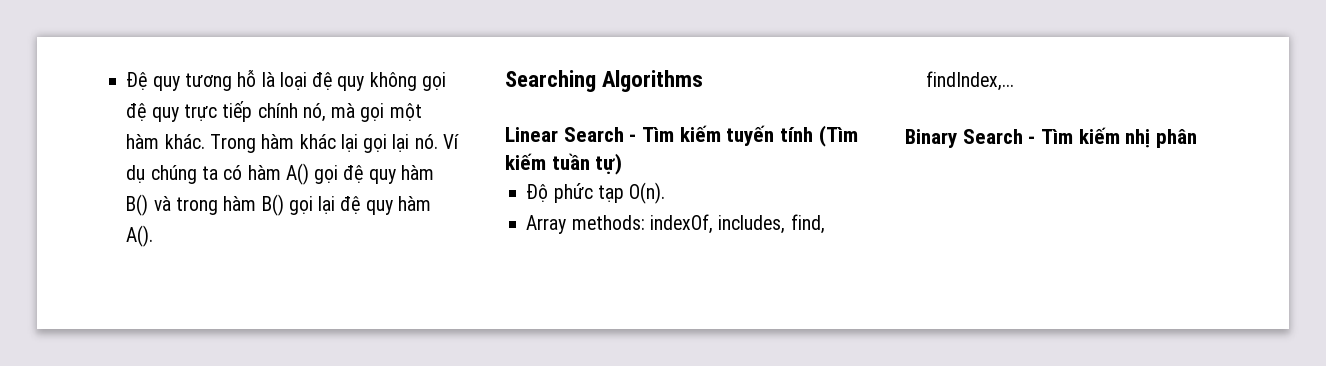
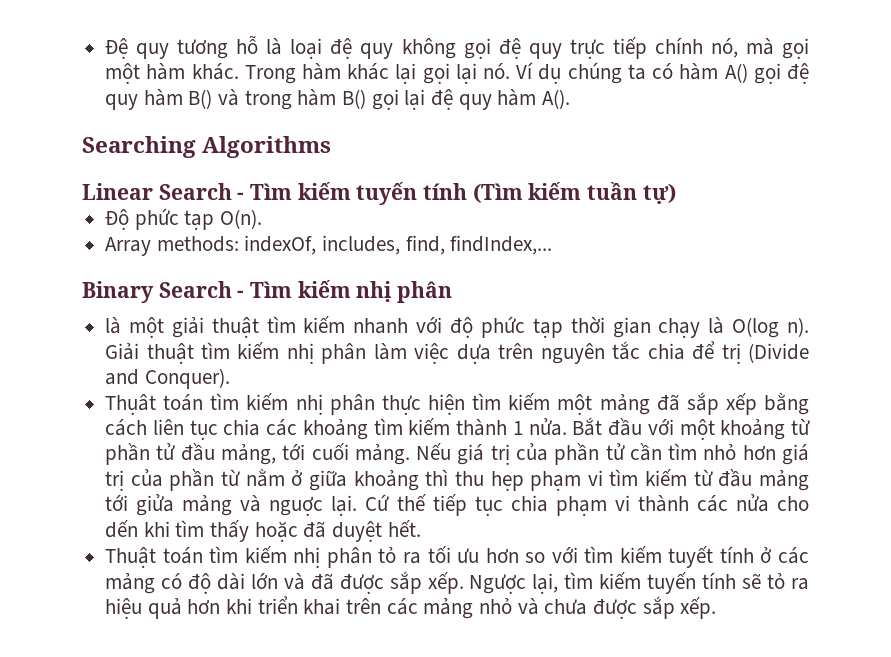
(1198, 138) none -> [105,316,809,338] [105,341,809,364] [105,368,230,389] [105,392,809,415] [105,417,810,440] [105,443,809,465] [105,468,809,491] [105,494,809,516] [105,520,421,542] [105,546,809,568] [105,571,809,594] [105,596,717,619] // là một giải thuật tìm kiếm nhanh với độ phức tạp thời gian chạy là Ο(log n). Giải thuật tìm kiếm nhị phân làm việc dựa trên nguyên tắc chia để trị (Divide and Conquer). // Thụât toán tìm kiếm nhị phân thực hiện tìm kiếm một mảng đã sắp xếp bằng cách liên tục chia các khoảng tìm kiếm thành 1 nửa. Bắt đầu với một khoảng từ phần tử đầu mảng, tới cuối mảng. Nếu giá trị của phần tử cần tìm nhỏ hơn giá trị của phần từ nằm ở giữa khoảng thì thu hẹp phạm vi tìm kiếm từ đầu mảng tới giửa mảng và nguợc lại. Cứ thế tiếp tục chia phạm vi thành các nửa cho dến khi tìm thấy hoặc đã duyệt hết. // Thuật toán tìm kiếm nhị phân tỏ ra tối ưu hơn so với tìm kiếm tuyết tính ở các mảng có độ dài lớn và đã được sắp xếp. Ngược lại, tìm kiếm tuyến tính sẽ tỏ ra hiệu quả hơn khi triển khai trên các mảng nhỏ và chưa được sắp xếp.

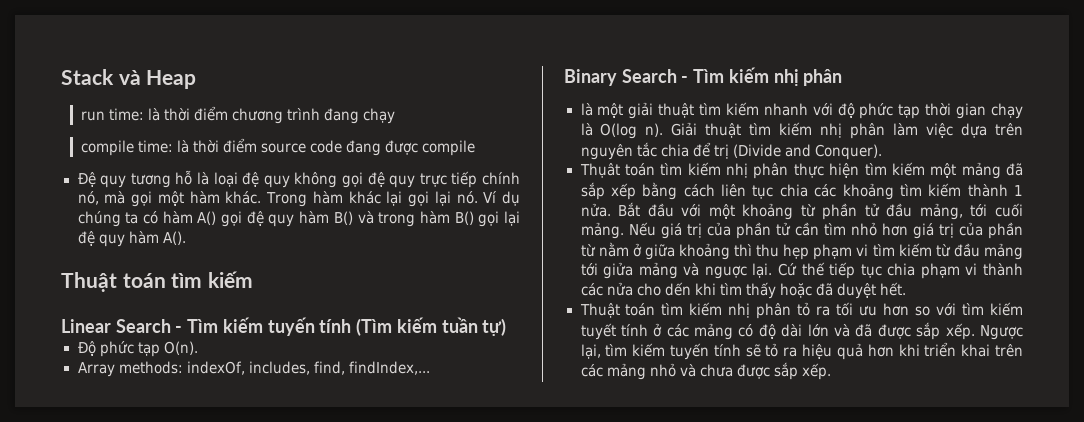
(105, 48) none -> [61,69,197,89] [80,106,396,124] [80,138,476,156] Stack và Heap // run time: là thời điểm chương trình đang chạy // compile time: là thời điểm source code đang được compile //
[82,136,332,158] Searching Algorithms -> [61,271,253,292] Thuật toán tìm kiếm

